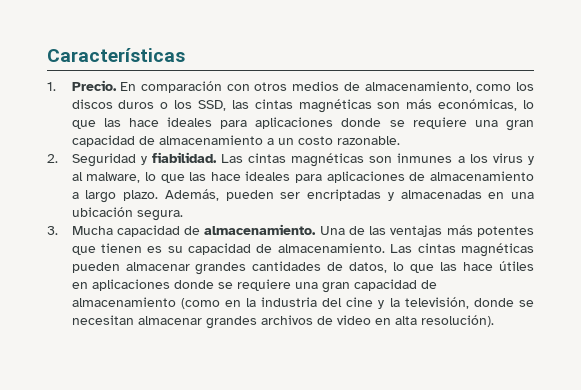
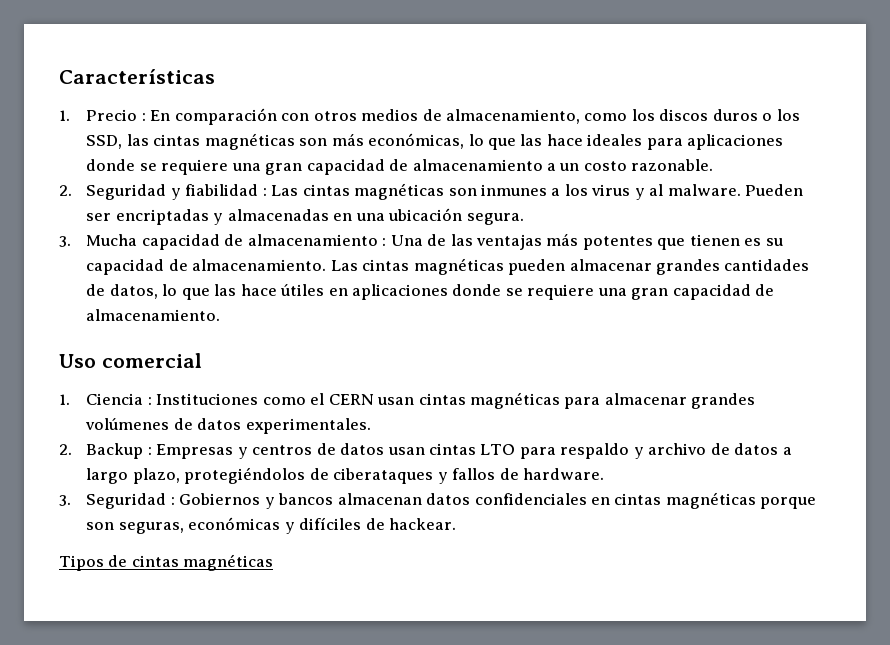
[71,80,117,91] Precio. -> [86,109,146,121] Precio :
[151,152,217,163] fiabilidad. -> [185,184,267,196] fiabilidad :
[86,171,534,183] [71,189,274,203] malware, lo que las hace ideales para aplicaciones de almacenamiento a largo plazo. Además, pueden -> [667,184,804,196] malware. Pueden
[204,224,317,235] almacenamiento. -> [247,234,387,246] almacenamiento :
[71,297,535,309] [71,315,494,329] almacenamiento (como en la industria del cine y la televisión, donde se necesitan almacenar grandes archivos de video en alta resolución). -> [86,309,221,321] [59,353,202,368] [59,392,756,409] [85,418,371,434] [59,443,792,459] [86,467,605,484] [59,492,817,509] [86,517,457,534] [59,554,274,571] almacenamiento. // Uso comercial // 1. Ciencia : Instituciones como el CERN usan cintas magnéticas para almacenar grandes volúmenes de datos experimentales. // 2. Backup : Empresas y centros de datos usan cintas LTO para respaldo y archivo de datos a largo plazo, protegiéndolos de ciberataques y fallos de hardware. // 3. Seguridad : Gobiernos y bancos almacenan datos confidenciales en cintas magnéticas porque son seguras, económicas y difíciles de hackear. // Tipos de cintas magnéticas

